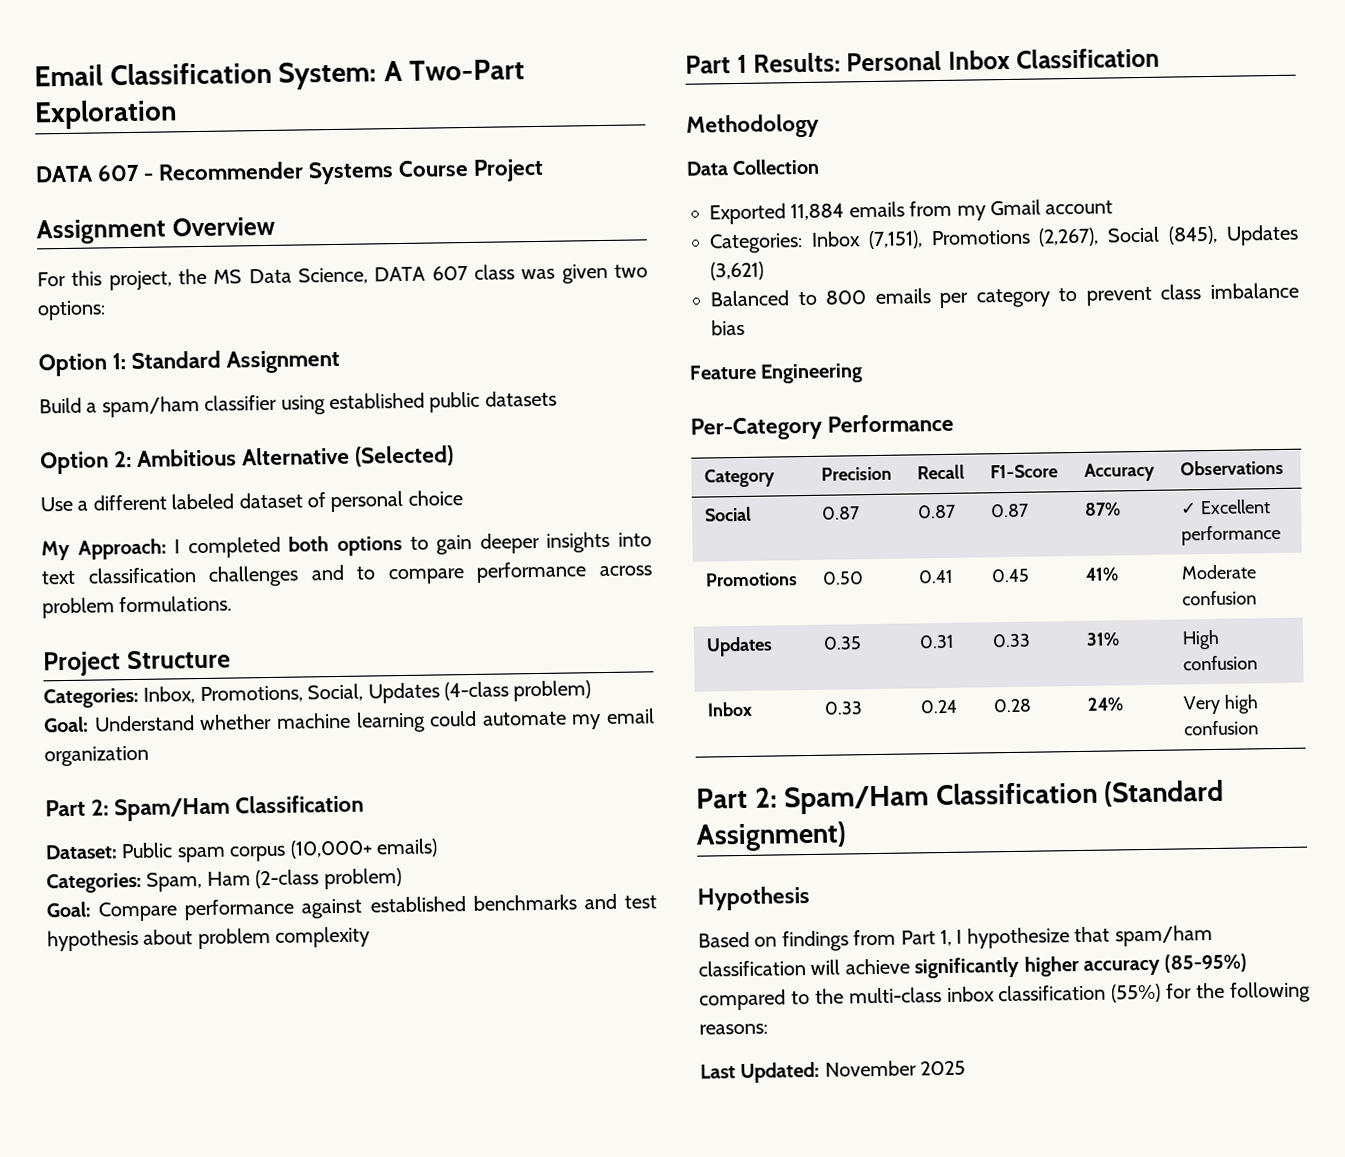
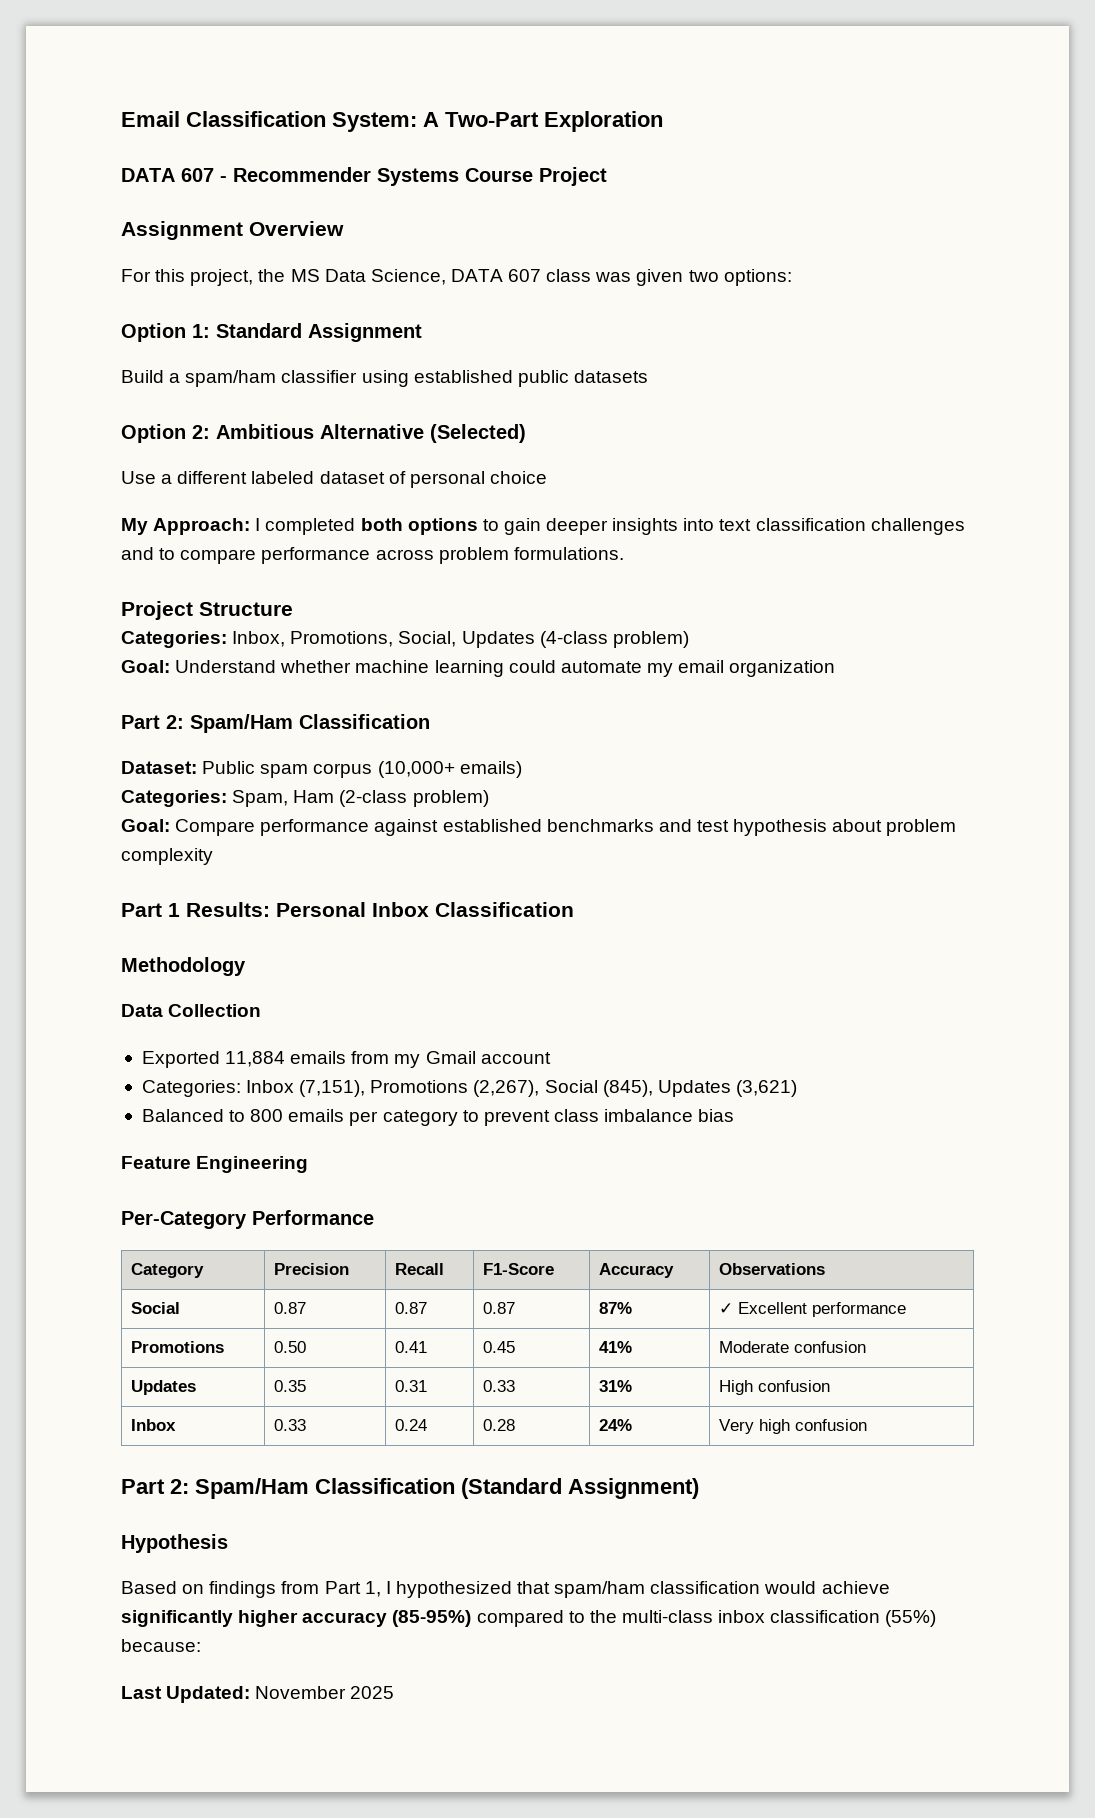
[966,927,1070,949] hypothesize -> [395,1581,512,1598] hypothesized
[810,959,841,975] will -> [764,1581,817,1594] would
[1166,981,1311,1003] [699,1023,768,1035] for the following reasons: -> [121,1639,201,1652] because:

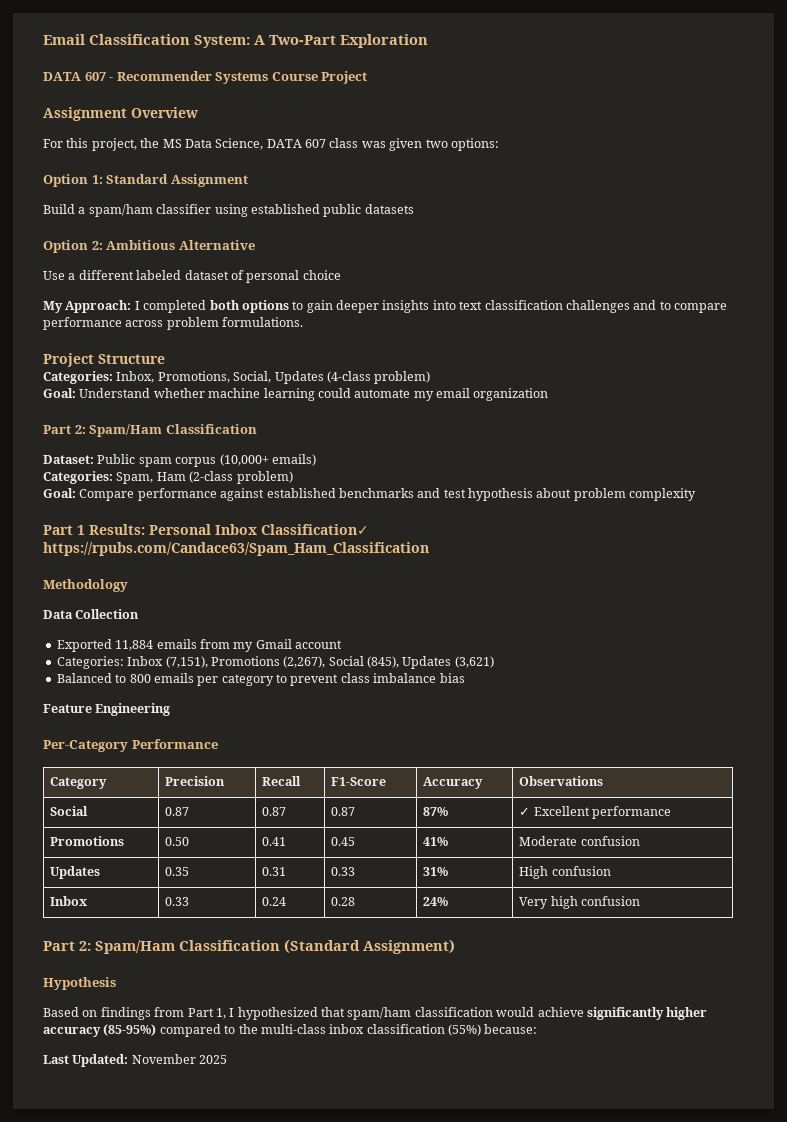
[430,424,526,443] (Selected) -> (255, 245) none
[435,902,574,917] Classification -> [261,524,369,535] [43,542,429,556] Classification✓ https://rpubs.com/Candace63/Spam_Ham_Classification

